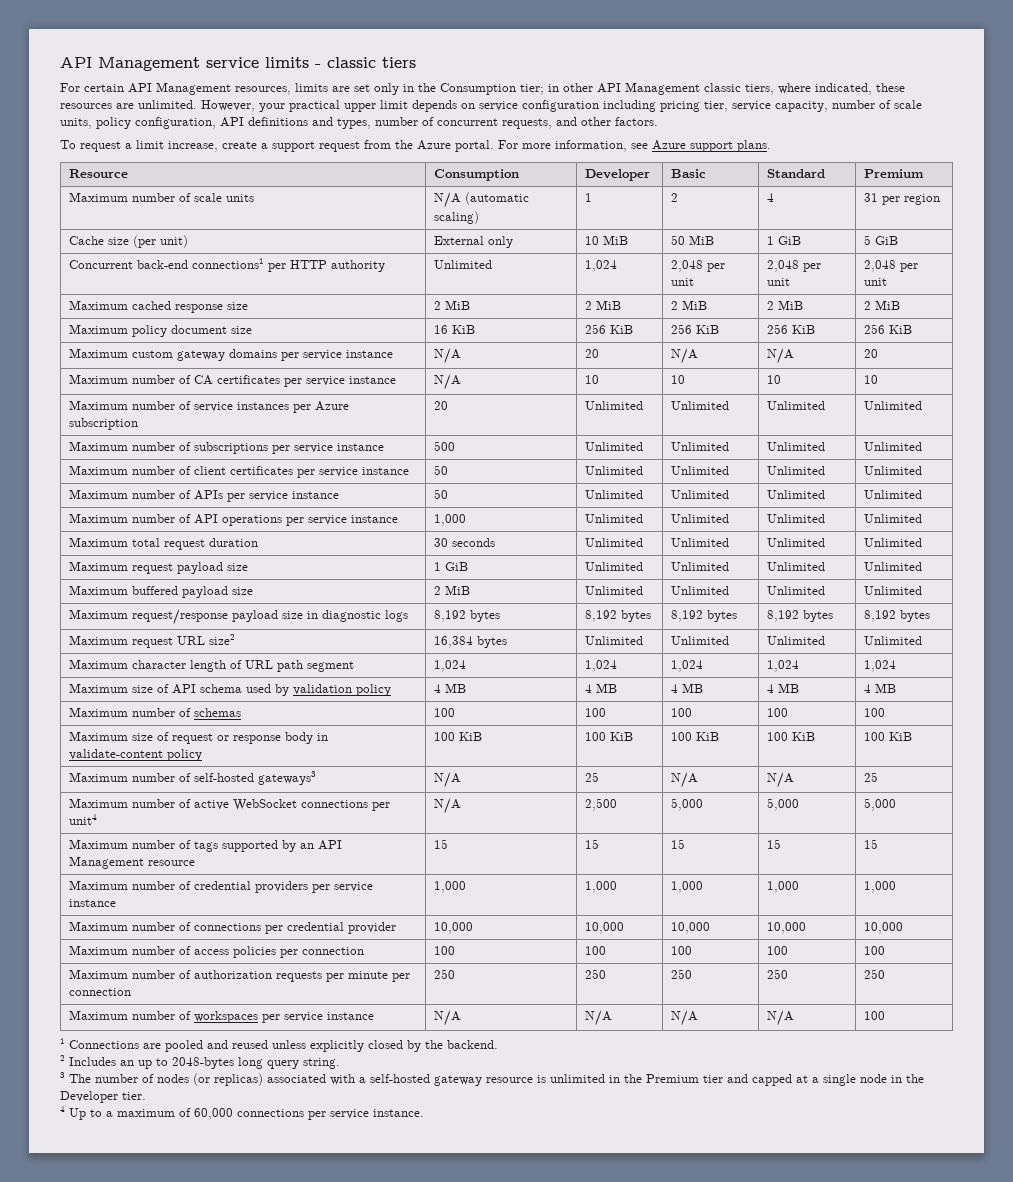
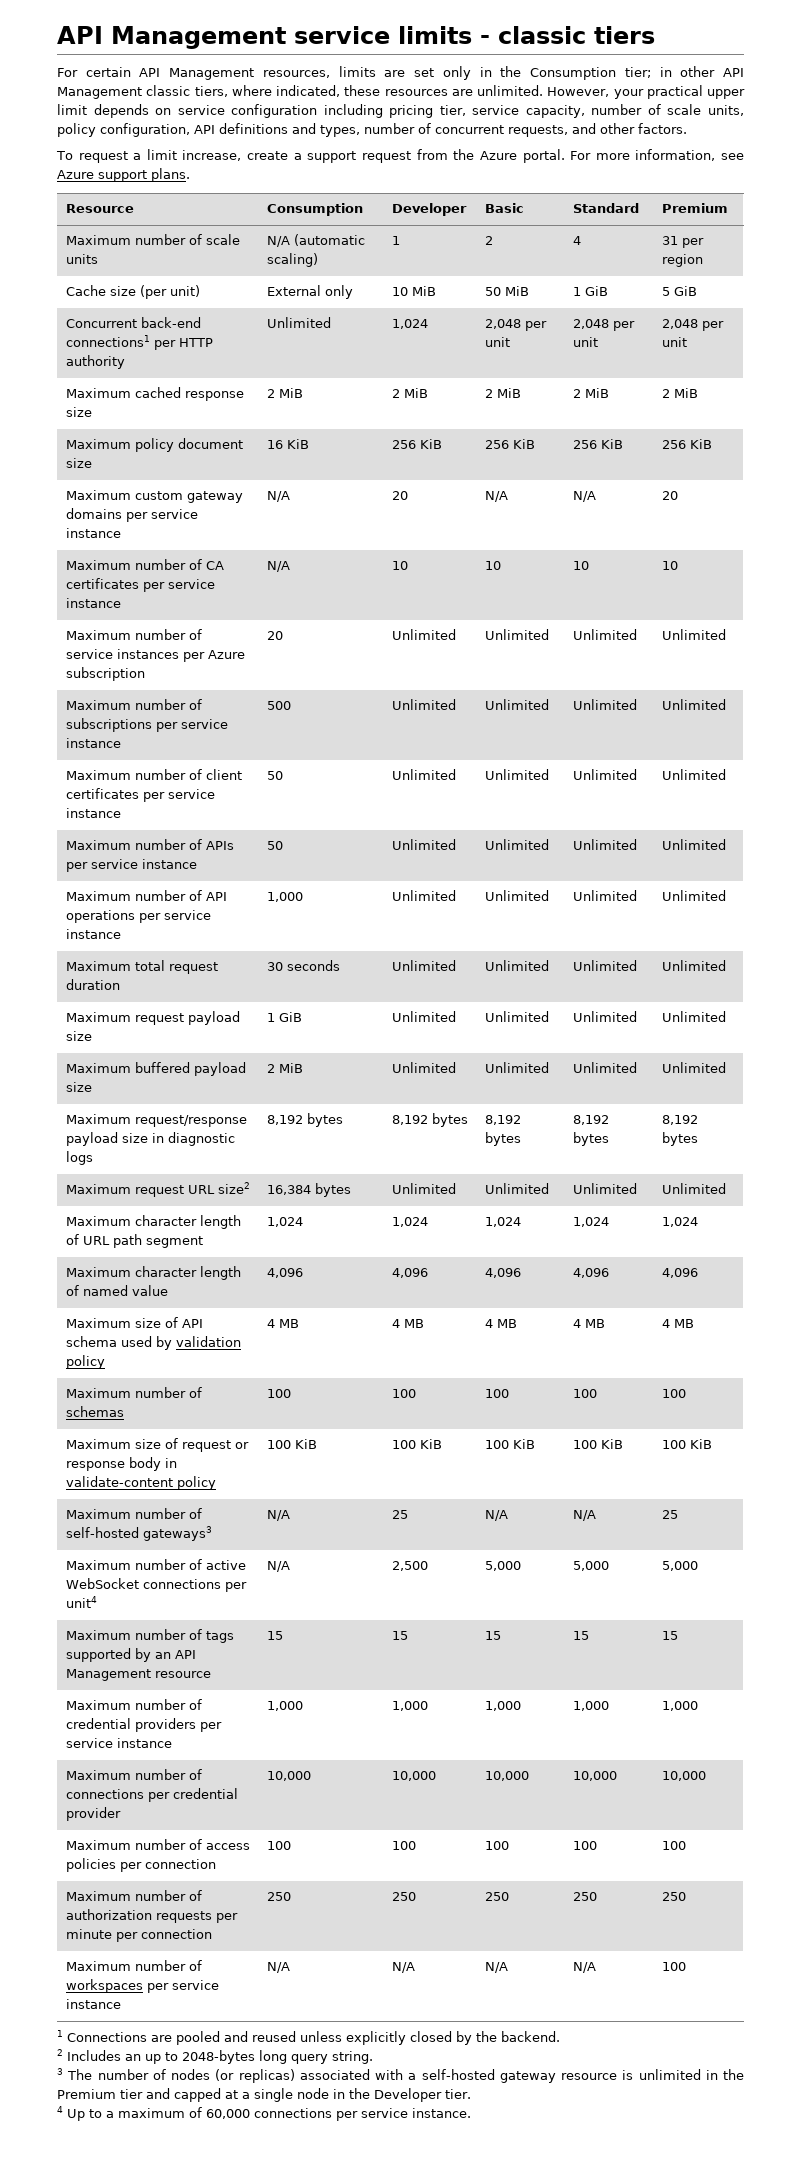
(897, 666) none -> [65,1266,241,1280] [65,1285,168,1296] [266,1268,303,1278] [391,1268,428,1278] [484,1268,521,1278] [572,1268,609,1278] [661,1268,698,1278] // Maximum character length of named value | 4,096 | 4,096 | 4,096 | 4,096 | 4,096

